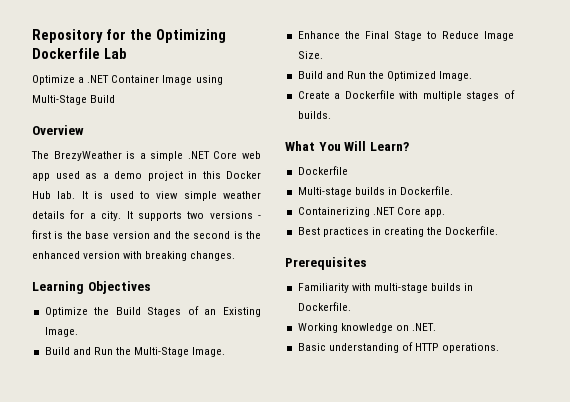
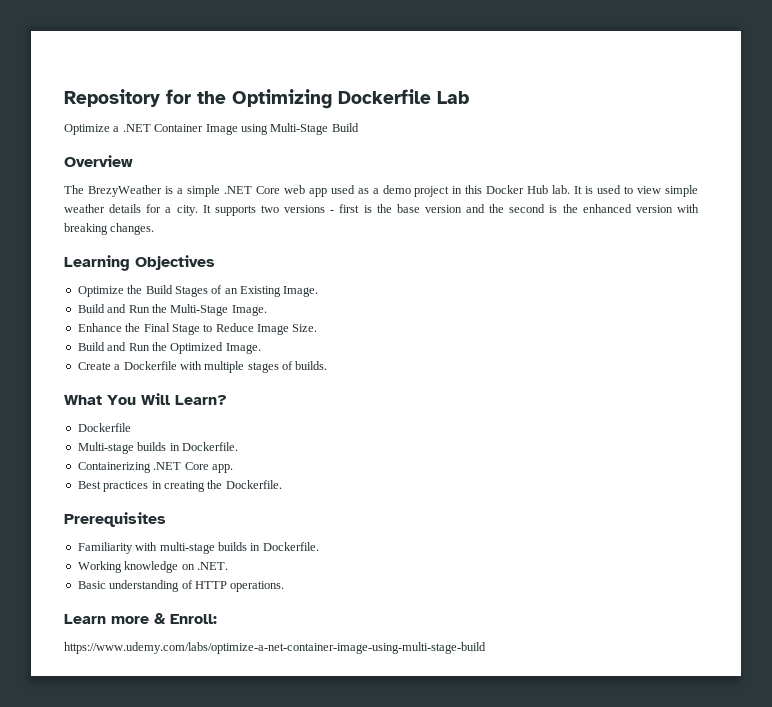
(500, 348) none -> [64,613,217,624] [64,642,486,654] // Learn more & Enroll: // https://www.udemy.com/labs/optimize-a-net-container-image-using-multi-stage-build

